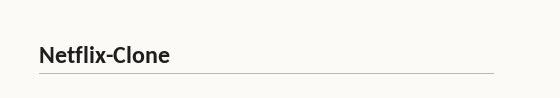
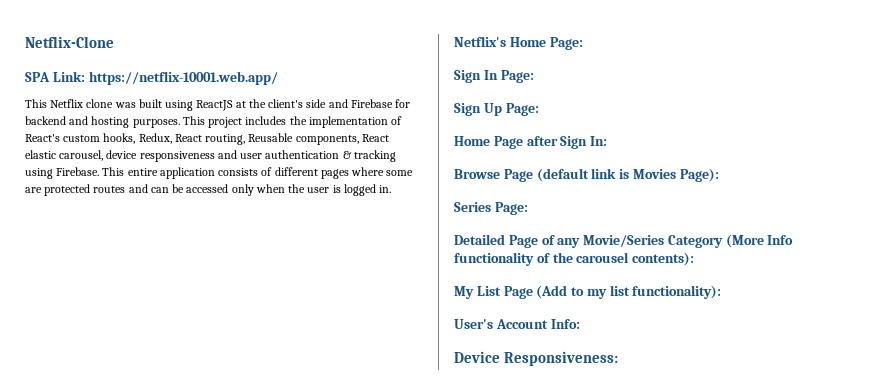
(170, 54) none -> [25,71,278,85] [25,99,411,111] [25,116,403,128] [25,133,389,145] [25,150,396,162] [25,167,414,179] [25,184,392,196] [454,36,583,50] [454,70,534,83] [454,103,539,116] [454,136,608,149] [454,168,719,182] [454,202,528,215] [454,234,794,248] [454,252,695,266] [454,285,722,299] [454,319,580,329] [454,351,619,366] // SPA Link: https://netflix-10001.web.app/ // This Netflix clone was built using ReactJS at the client's side and Firebase for backend and hosting purposes. This project includes the implementation of React's custom hooks, Redux, React routing, Reusable components, React elastic carousel, device responsiveness and user authentication & tracking using Firebase. This entire application consists of different pages where some are protected routes and can be accessed only when the user is logged in. // Netflix's Home Page: // Sign In Page: // Sign Up Page: // Home Page after Sign In: // Browse Page (default link is Movies Page): // Series Page: // Detailed Page of any Movie/Series Category (More Info functionality of the carousel contents): // My List Page (Add to my list functionality): // User's Account Info: // Device Responsiveness:

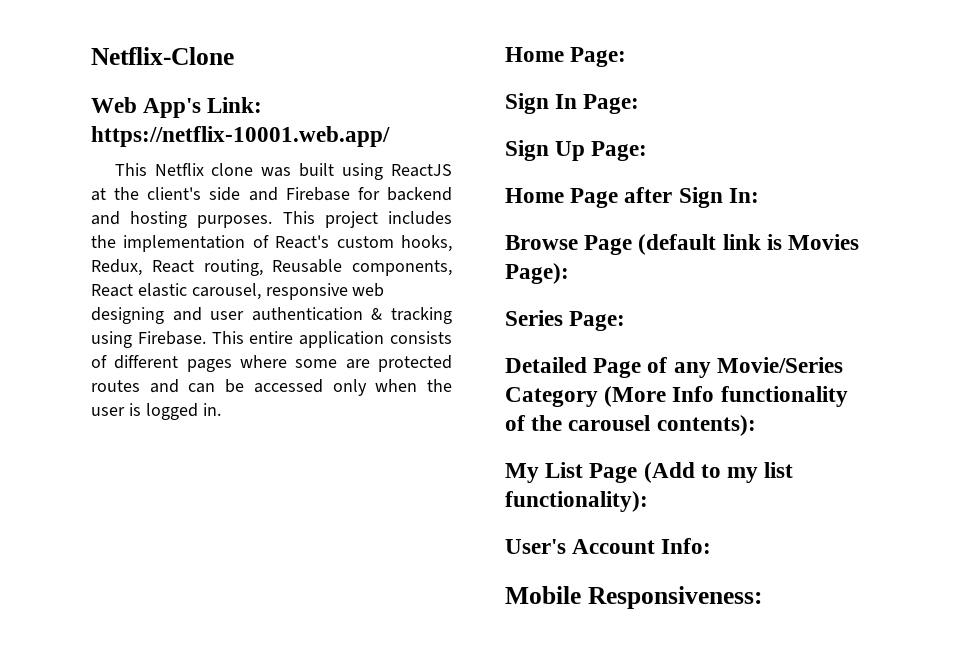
[25,72,50,82] SPA -> [91,97,202,118] Web App's
[106,150,215,162] device responsiveness -> [265,283,385,300] [91,307,164,324] responsive web designing
[454,36,506,47] Netflix's -> (221, 409) none
[454,351,500,363] Device -> [505,586,581,604] Mobile

